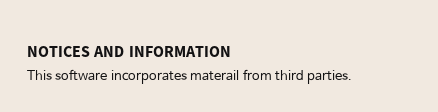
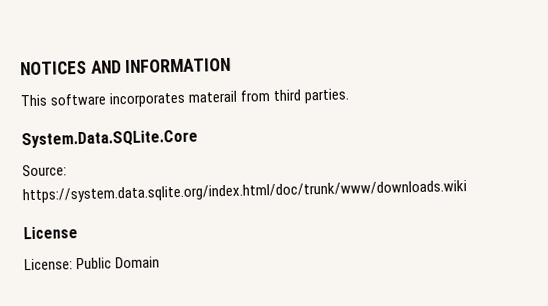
(353, 77) none -> [21,129,198,149] [22,164,67,177] [22,180,467,204] [23,226,78,240] [24,256,161,271] // System.Data.SQLite.Core // Source: https://system.data.sqlite.org/index.html/doc/trunk/www/downloads.wiki // License // License: Public Domain

